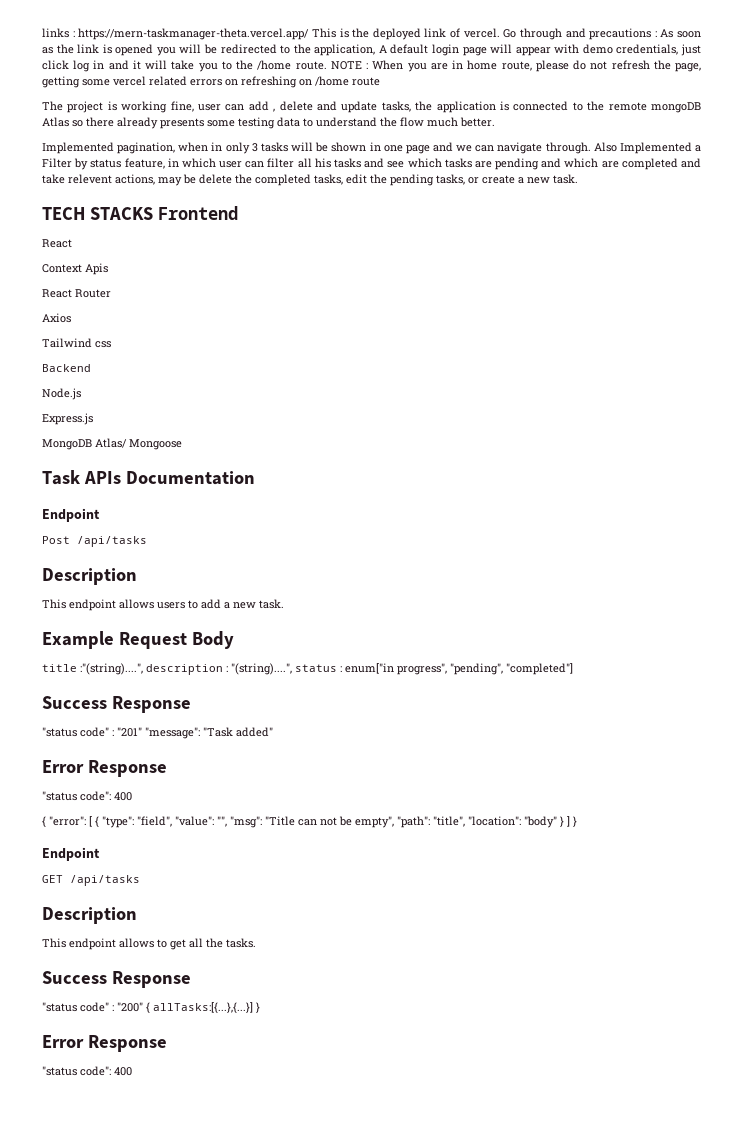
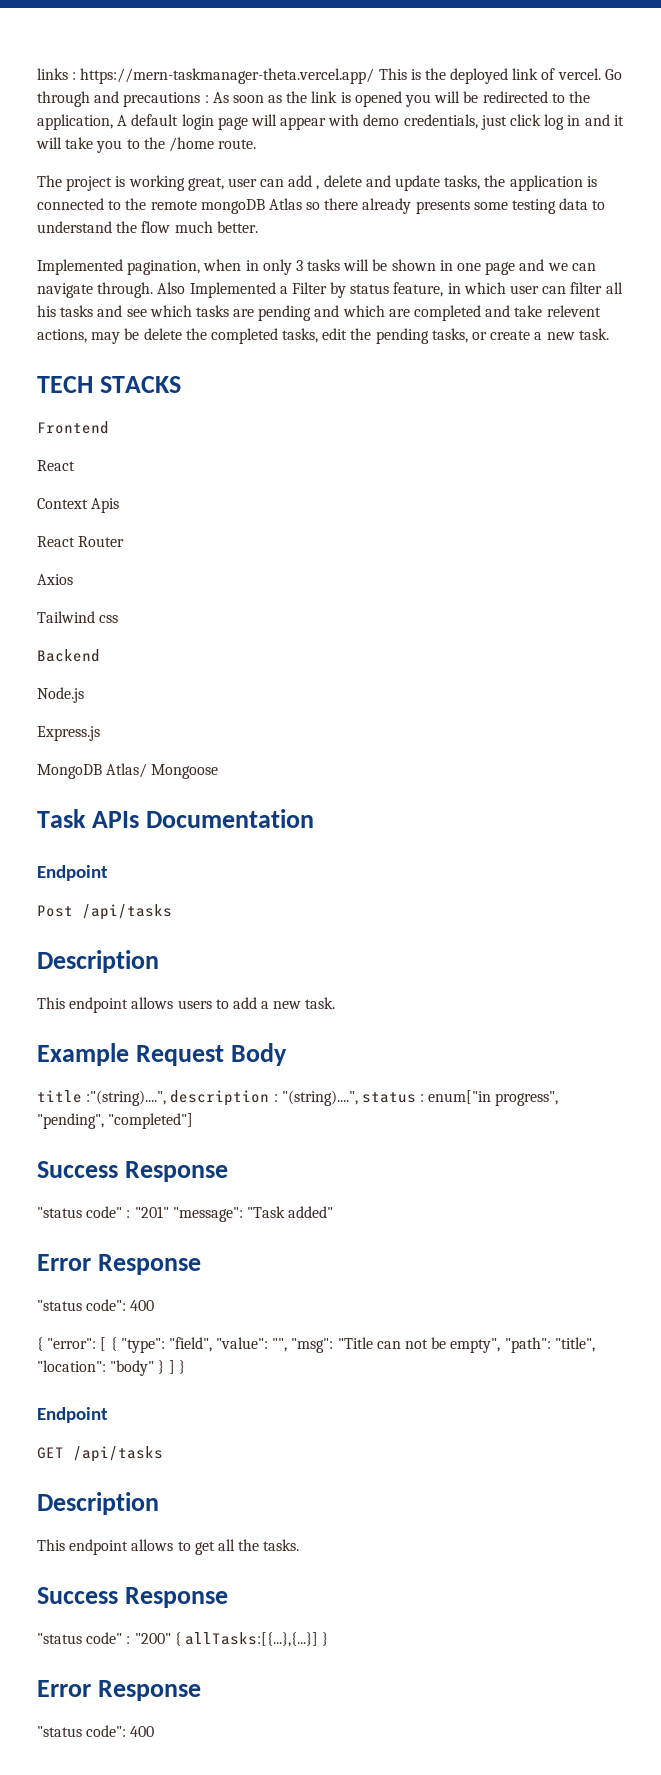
[330,60,702,72] [42,76,380,88] NOTE : When you are in home route, please do not refresh the page, getting some vercel related errors on refreshing on /home route -> (257, 144) none
[170,101,194,112] fine, -> [187,177,224,191] great,
(153, 213) none -> (181, 384) //

